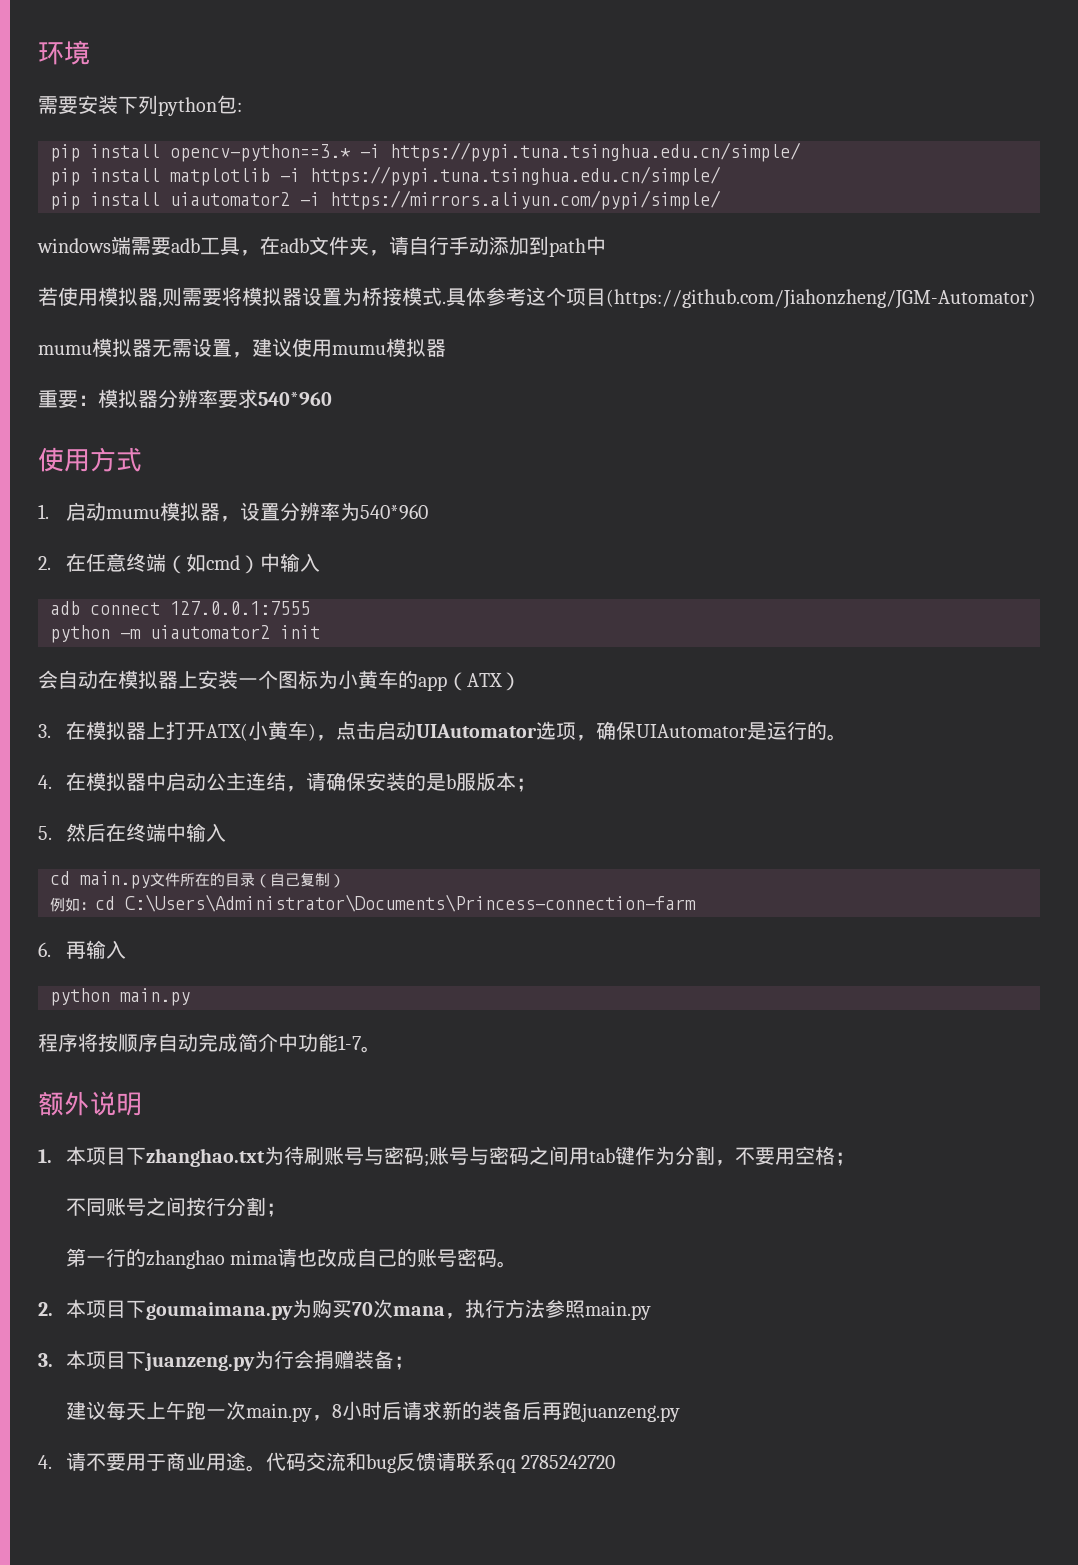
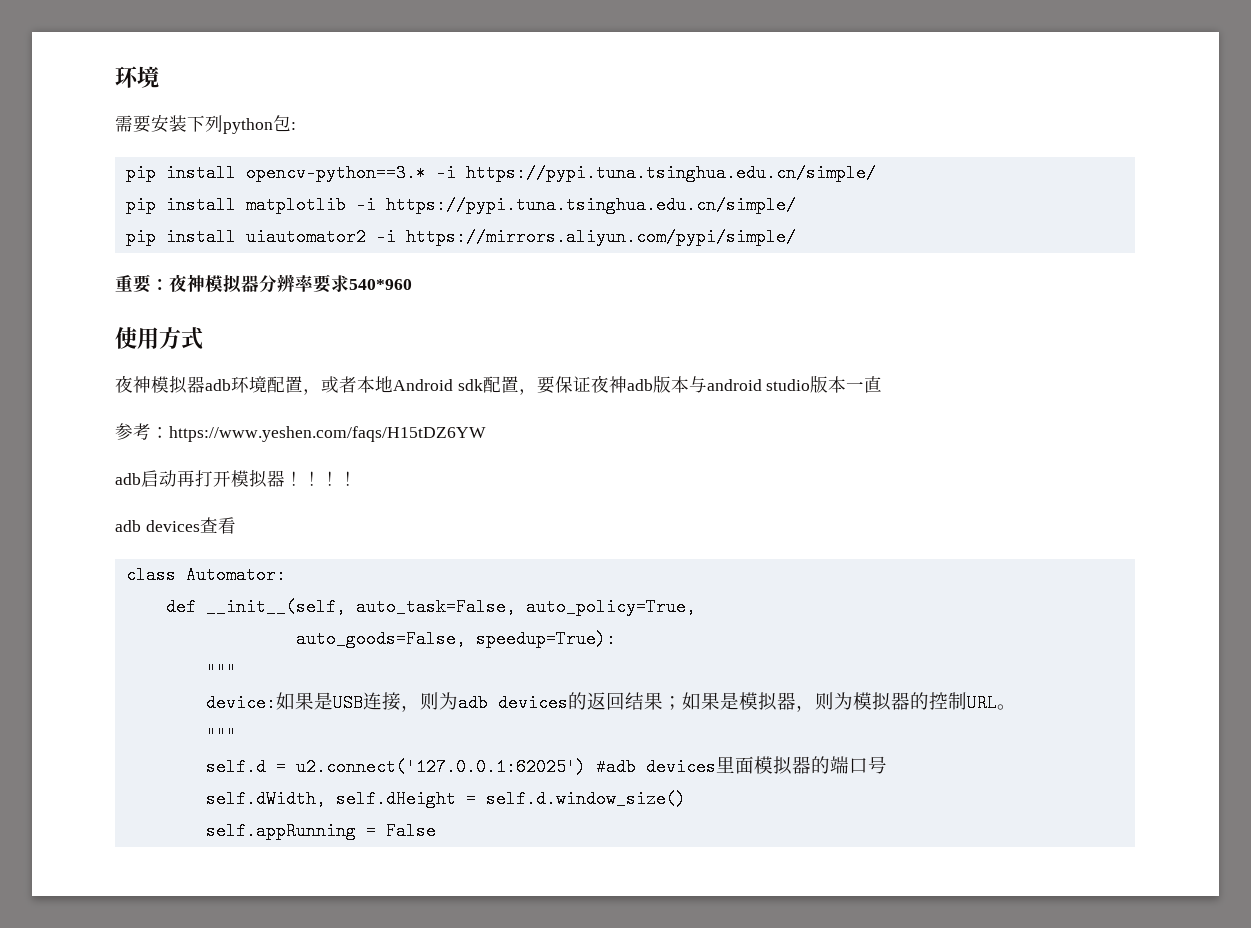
[37,236,606,257] [38,287,1036,309] [38,338,446,358] // windows端需要adb工具，在adb文件夹，请自行手动添加到path中 // 若使用模拟器,则需要将模拟器设置为桥接模式.具体参考这个项目(https://github.com/Jiahonzheng/JGM-Automator) // mumu模拟器无需设置，建议使用mumu模拟器 -> (796, 237) none
(98, 400) none -> [169,274,205,292] 夜神
[38,502,428,522] [38,553,320,574] [50,601,310,615] [50,625,320,643] [38,670,521,691] [38,721,847,741] [38,772,536,792] [38,823,226,842] [50,871,345,889] [50,894,696,912] [38,940,126,959] [50,988,190,1006] [38,1033,381,1053] [38,1091,142,1116] [38,1146,855,1167] [65,1197,286,1217] [65,1248,518,1269] [38,1299,651,1320] [38,1350,414,1371] [65,1401,680,1422] [38,1452,616,1473] 1.启动mumu模拟器，设置分辨率为540*960 // 2.在任意终端（如cmd）中输入 // adb connect 127.0.0.1:7555 // python -m uiautomator2 init // 会自动在模拟器上安装一个图标为小黄车的app（ATX） // 3.在模拟器上打开ATX(小黄车)，点击启动UIAutomator选项，确保UIAutomator是运行的。 // 4.在模拟器中启动公主连结，请确保安装的是b服版本； // 5.然后在终端中输入 // cd main.py文件所在的目录（自己复制） // 例如：cd C:\Users\Administrator\Documents\Princess-connection-farm // 6.再输入 // python main.py // 程序将按顺序自动完成简介中功能1-7。 // 额外说明 // 1.本项目下zhanghao.txt为待刷账号与密码;账号与密码之间用tab键作为分割，不要用空格； // 不同账号之间按行分割； // 第一行的zhanghao mima请也改成自己的账号密码。 // 2.本项目下goumaimana.py为购买70次mana，执行方法参照main.py // 3.本项目下juanzeng.py为行会捐赠装备； // 建议每天上午跑一次main.py，8小时后请求新的装备后再跑juanzeng.py // 4.请不要用于商业用途。代码交流和bug反馈请联系qq 2785242720 -> [115,375,883,395] [115,423,486,442] [115,469,357,488] [115,517,236,534] [125,566,286,584] [165,598,696,616] [295,630,616,648] [205,662,236,680] [205,692,1016,712] [205,726,236,744] [205,756,887,776] [205,790,686,808] [205,822,436,840] 夜神模拟器adb环境配置，或者本地Android sdk配置，要保证夜神adb版本与android studio版本一直 // 参考：https://www.yeshen.com/faqs/H15tDZ6YW // adb启动再打开模拟器！！！！ // adb devices查看 // class Automator: // def __init__(self, auto_task=False, auto_policy=True, // auto_goods=False, speedup=True): // """ // device:如果是USB连接，则为adb devices的返回结果；如果是模拟器，则为模拟器的控制URL。 // """ // self.d = u2.connect('127.0.0.1:62025') #adb devices里面模拟器的端口号 // self.dWidth, self.dHeight = self.d.window_size() // self.appRunning = False

